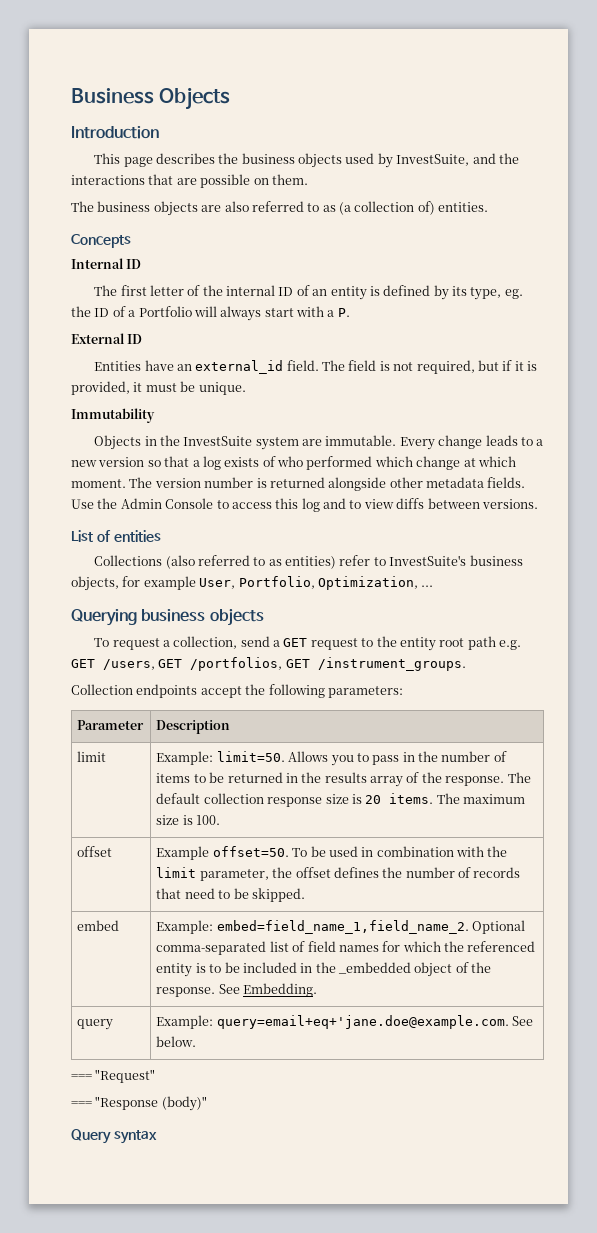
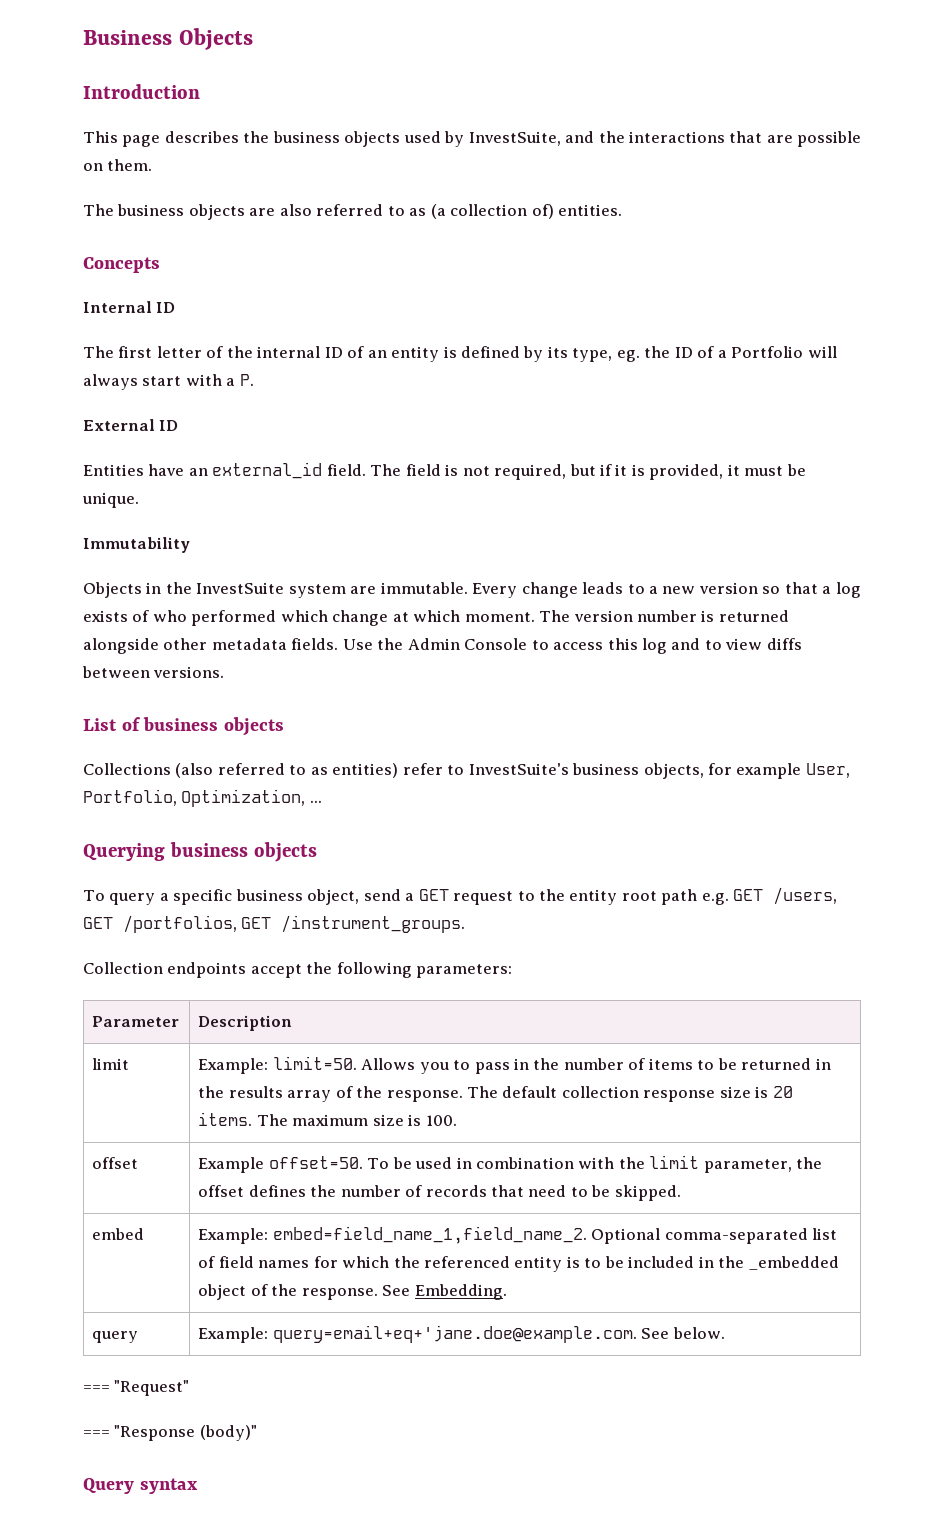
[113,530,161,542] entities -> [143,717,285,736] business objects
[112,636,238,650] request a collection, -> [109,889,360,905] query a specific business object,

